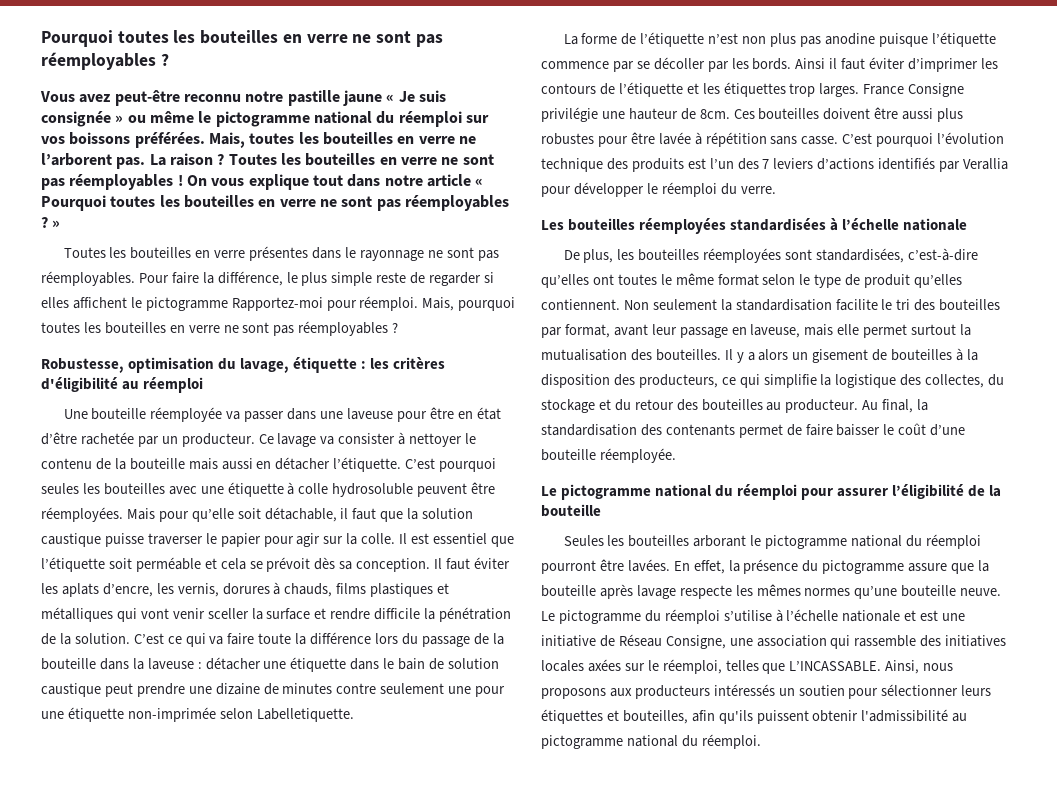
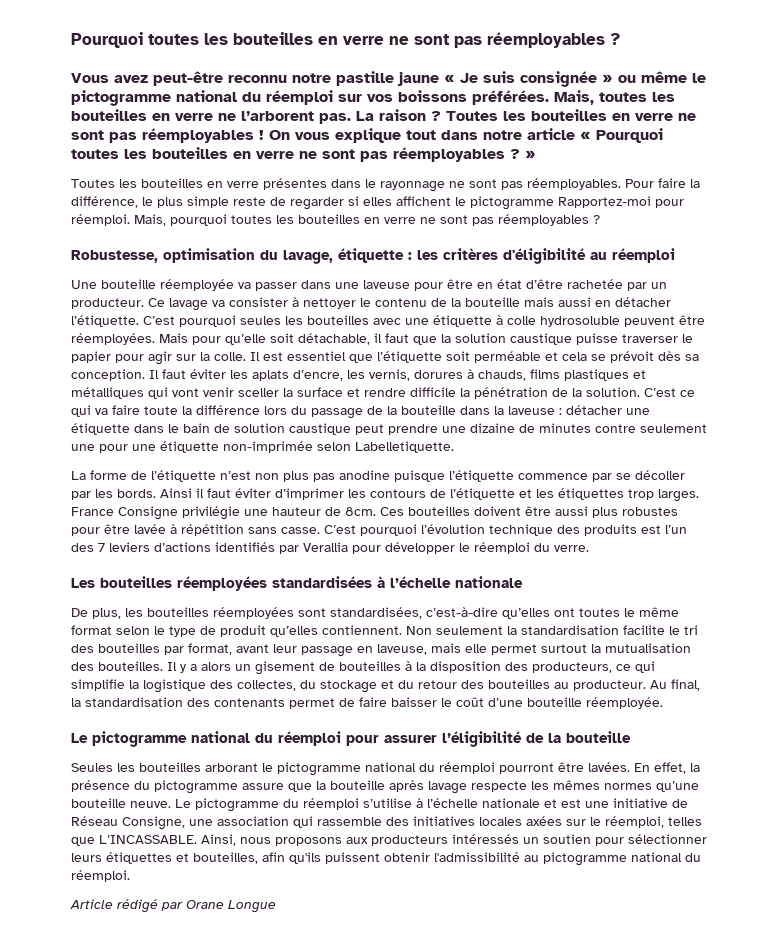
(761, 741) none -> [70,899,276,913] // Article rédigé par Orane Longue

